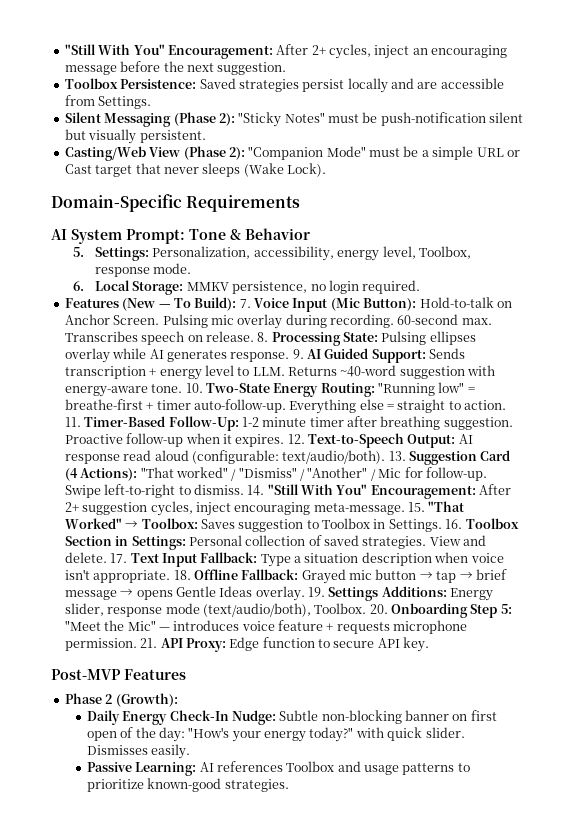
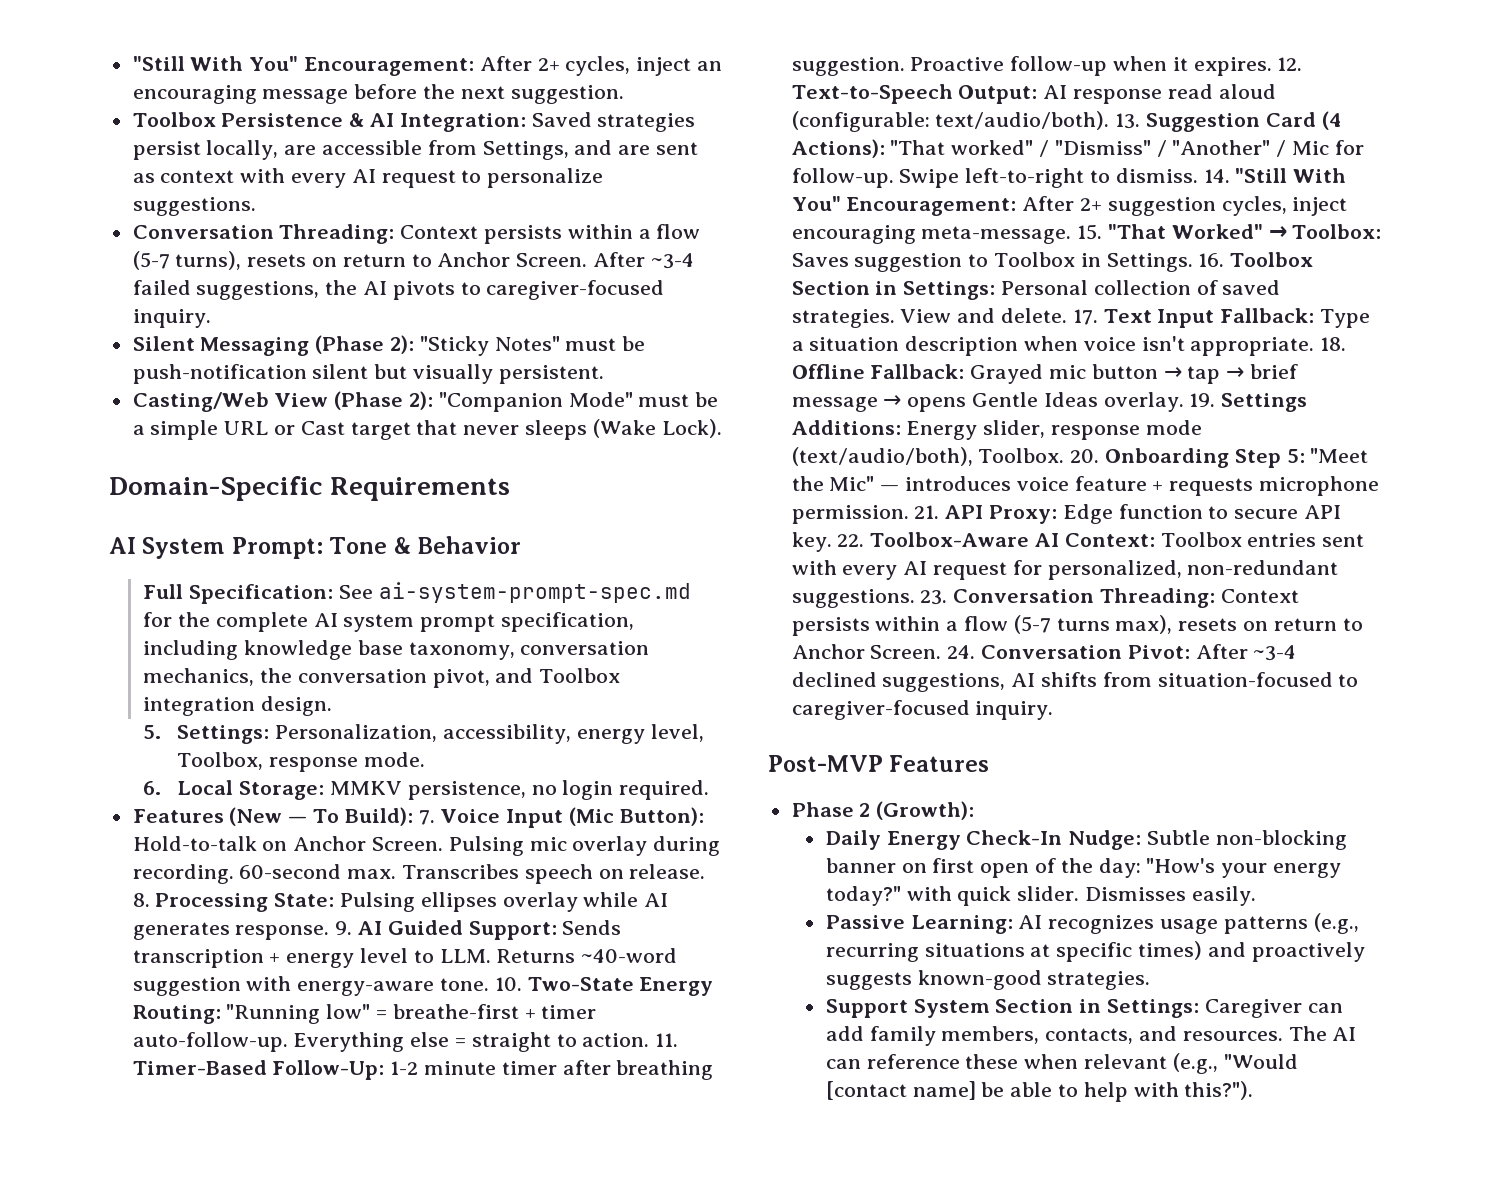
[120,79,197,89] Persistence: -> [221,113,526,132] Persistence & AI Integration:
[347,78,414,93] locally and -> [206,140,279,160] locally,
[98,96,152,109] Settings. -> [482,140,699,160] [132,168,604,188] [132,197,256,216] [132,224,701,244] [132,251,694,270] [132,280,665,300] [132,309,211,328] Settings, and are sent as context with every AI request to personalize suggestions. // Conversation Threading: Context persists within a flow (5-7 turns), resets on return to Anchor Screen. After ~3-4 failed suggestions, the AI pivots to caregiver-focused inquiry.
(310, 234) none -> [143,582,691,604] [143,612,635,632] [143,640,650,660] [143,668,621,688] [143,696,332,716] // Full Specification: See ai-system-prompt-spec.md for the complete AI system prompt specification, including knowledge base taxonomy, conversation mechanics, the conversation pivot, and Toolbox integration design.
(430, 644) none -> [837,532,1365,547] [791,560,1339,580] [791,588,1299,608] [791,615,1363,636] [791,644,1297,661] [791,672,1359,692] [791,700,1054,720] 22. Toolbox-Aware AI Context: Toolbox entries sent with every AI request for personalized, non-redundant suggestions. 23. Conversation Threading: Context persists within a flow (5-7 turns max), resets on return to Anchor Screen. 24. Conversation Pivot: After ~3-4 declined suggestions, AI shifts from situation-focused to caregiver-focused inquiry.
[216,761,470,775] [86,778,289,792] references Toolbox and usage patterns to prioritize known-good strategies. -> [1048,913,1359,934] [825,941,1365,962] [825,970,1151,990] [825,999,1343,1018] [825,1026,1357,1046] [825,1053,1298,1074] [825,1081,1254,1102] recognizes usage patterns (e.g., recurring situations at specific times) and proactively suggests known-good strategies. // Support System Section in Settings: Caregiver can add family members, contacts, and resources. The AI can reference these when relevant (e.g., "Would [contact name] be able to help with this?").

